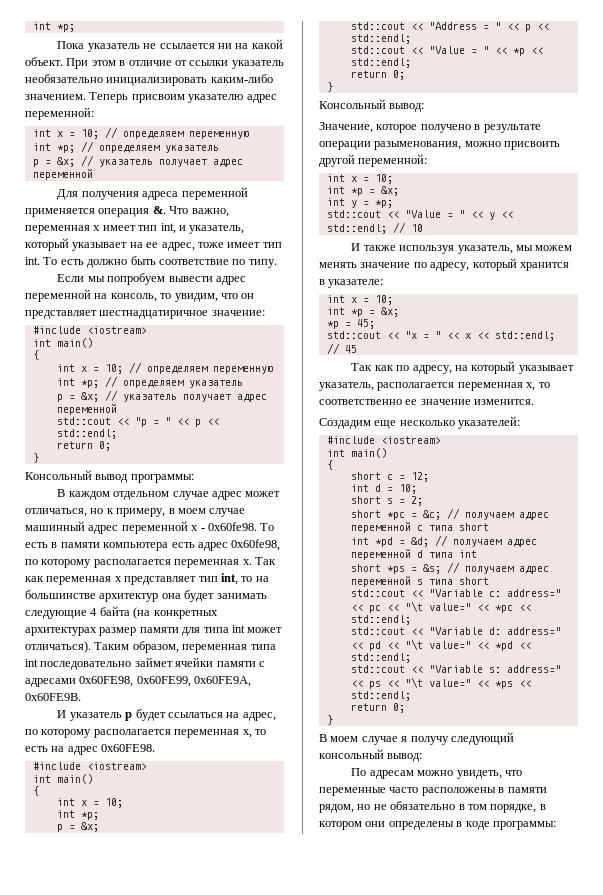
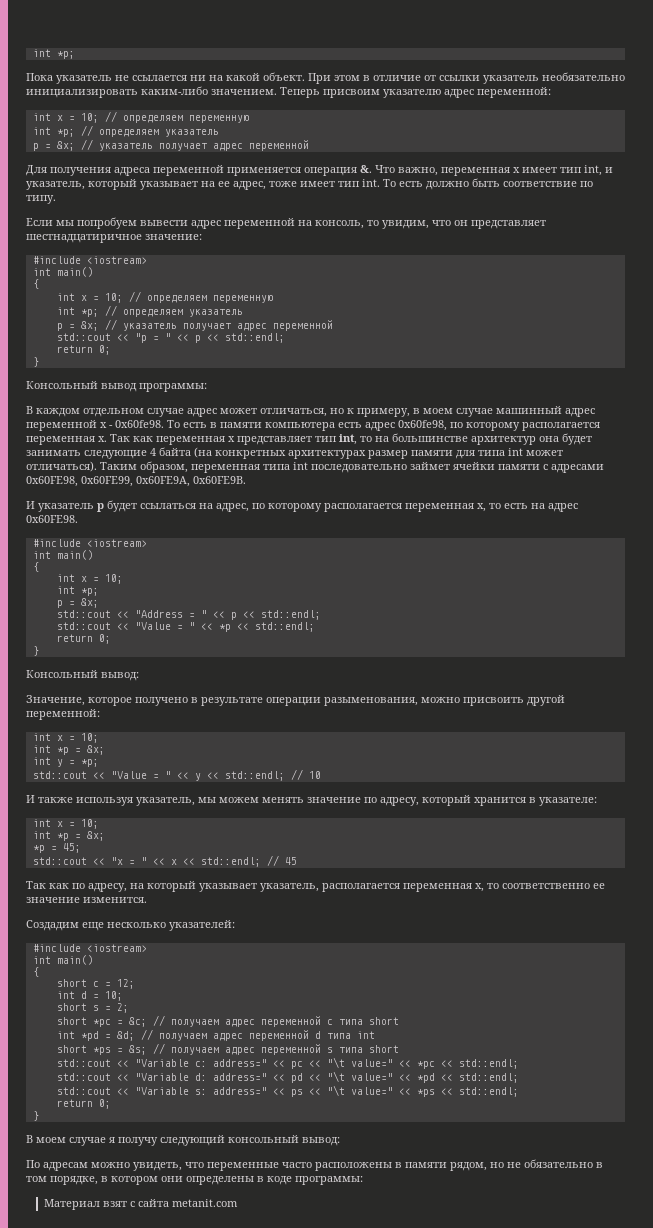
(556, 825) none -> [43,1199,238,1210] // Материал взят с сайта metanit.com

